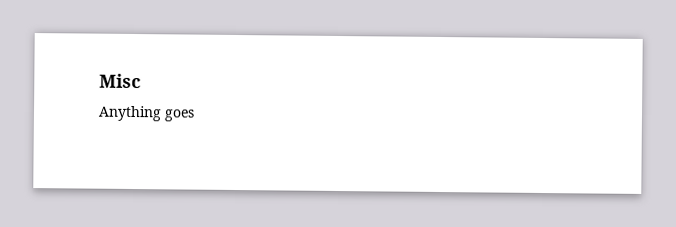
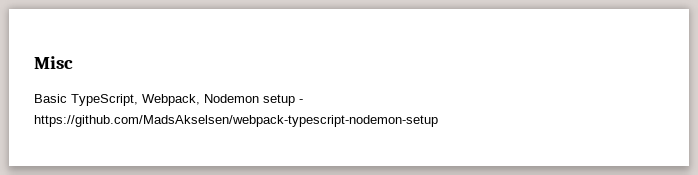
[98,105,195,122] Anything goes -> [34,94,303,106] [34,115,438,127] Basic TypeScript, Webpack, Nodemon setup - https://github.com/MadsAkselsen/webpack-typescript-nodemon-setup

